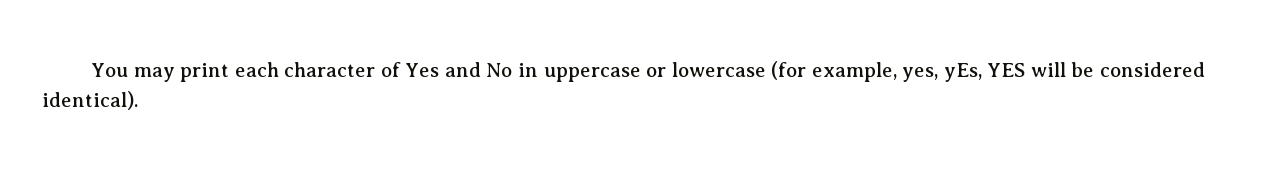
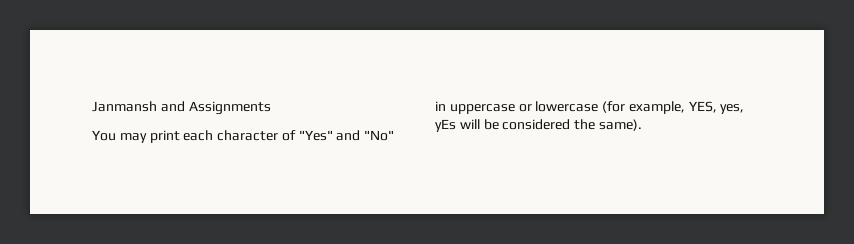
(91, 70) none -> [92,101,271,115] Janmansh and Assignments //
[405,62,513,77] Yes and No -> [298,130,395,141] "Yes" and "No"
[902,63,1026,82] yes, yEs, YES -> [688,101,745,114] [435,119,456,132] YES, yes, yEs
[42,91,138,110] identical). -> [574,119,642,131] the same).

